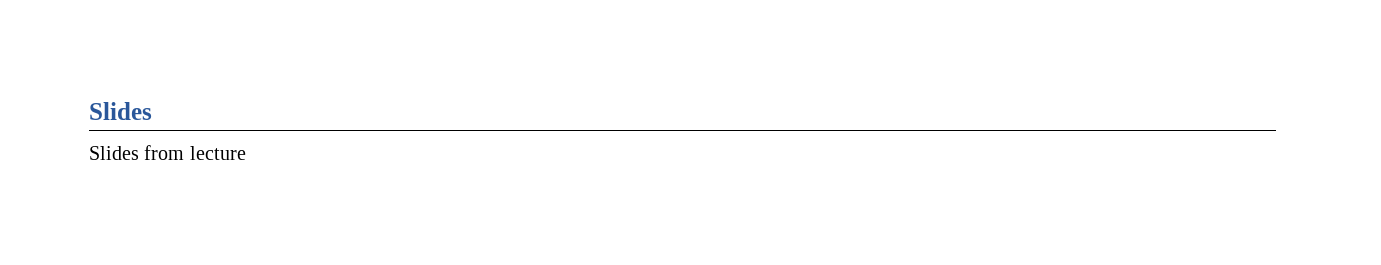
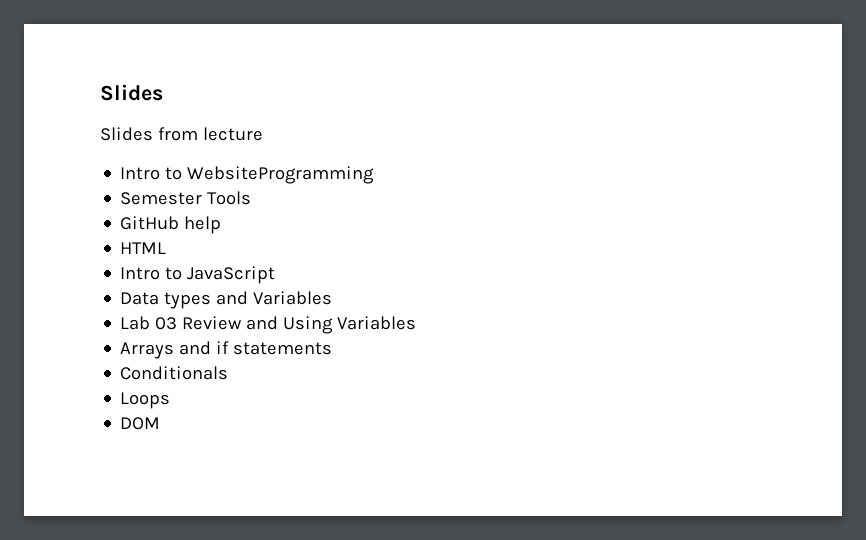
(246, 153) none -> [120,166,375,184] [120,191,252,205] [120,216,222,234] [120,242,167,254] [120,266,276,284] [120,291,333,309] [120,316,417,334] [120,341,333,359] [120,366,229,380] [120,392,171,409] [120,417,161,430] // Intro to WebsiteProgramming // Semester Tools // GitHub help // HTML // Intro to JavaScript // Data types and Variables // Lab 03 Review and Using Variables // Arrays and if statements // Conditionals // Loops // DOM

